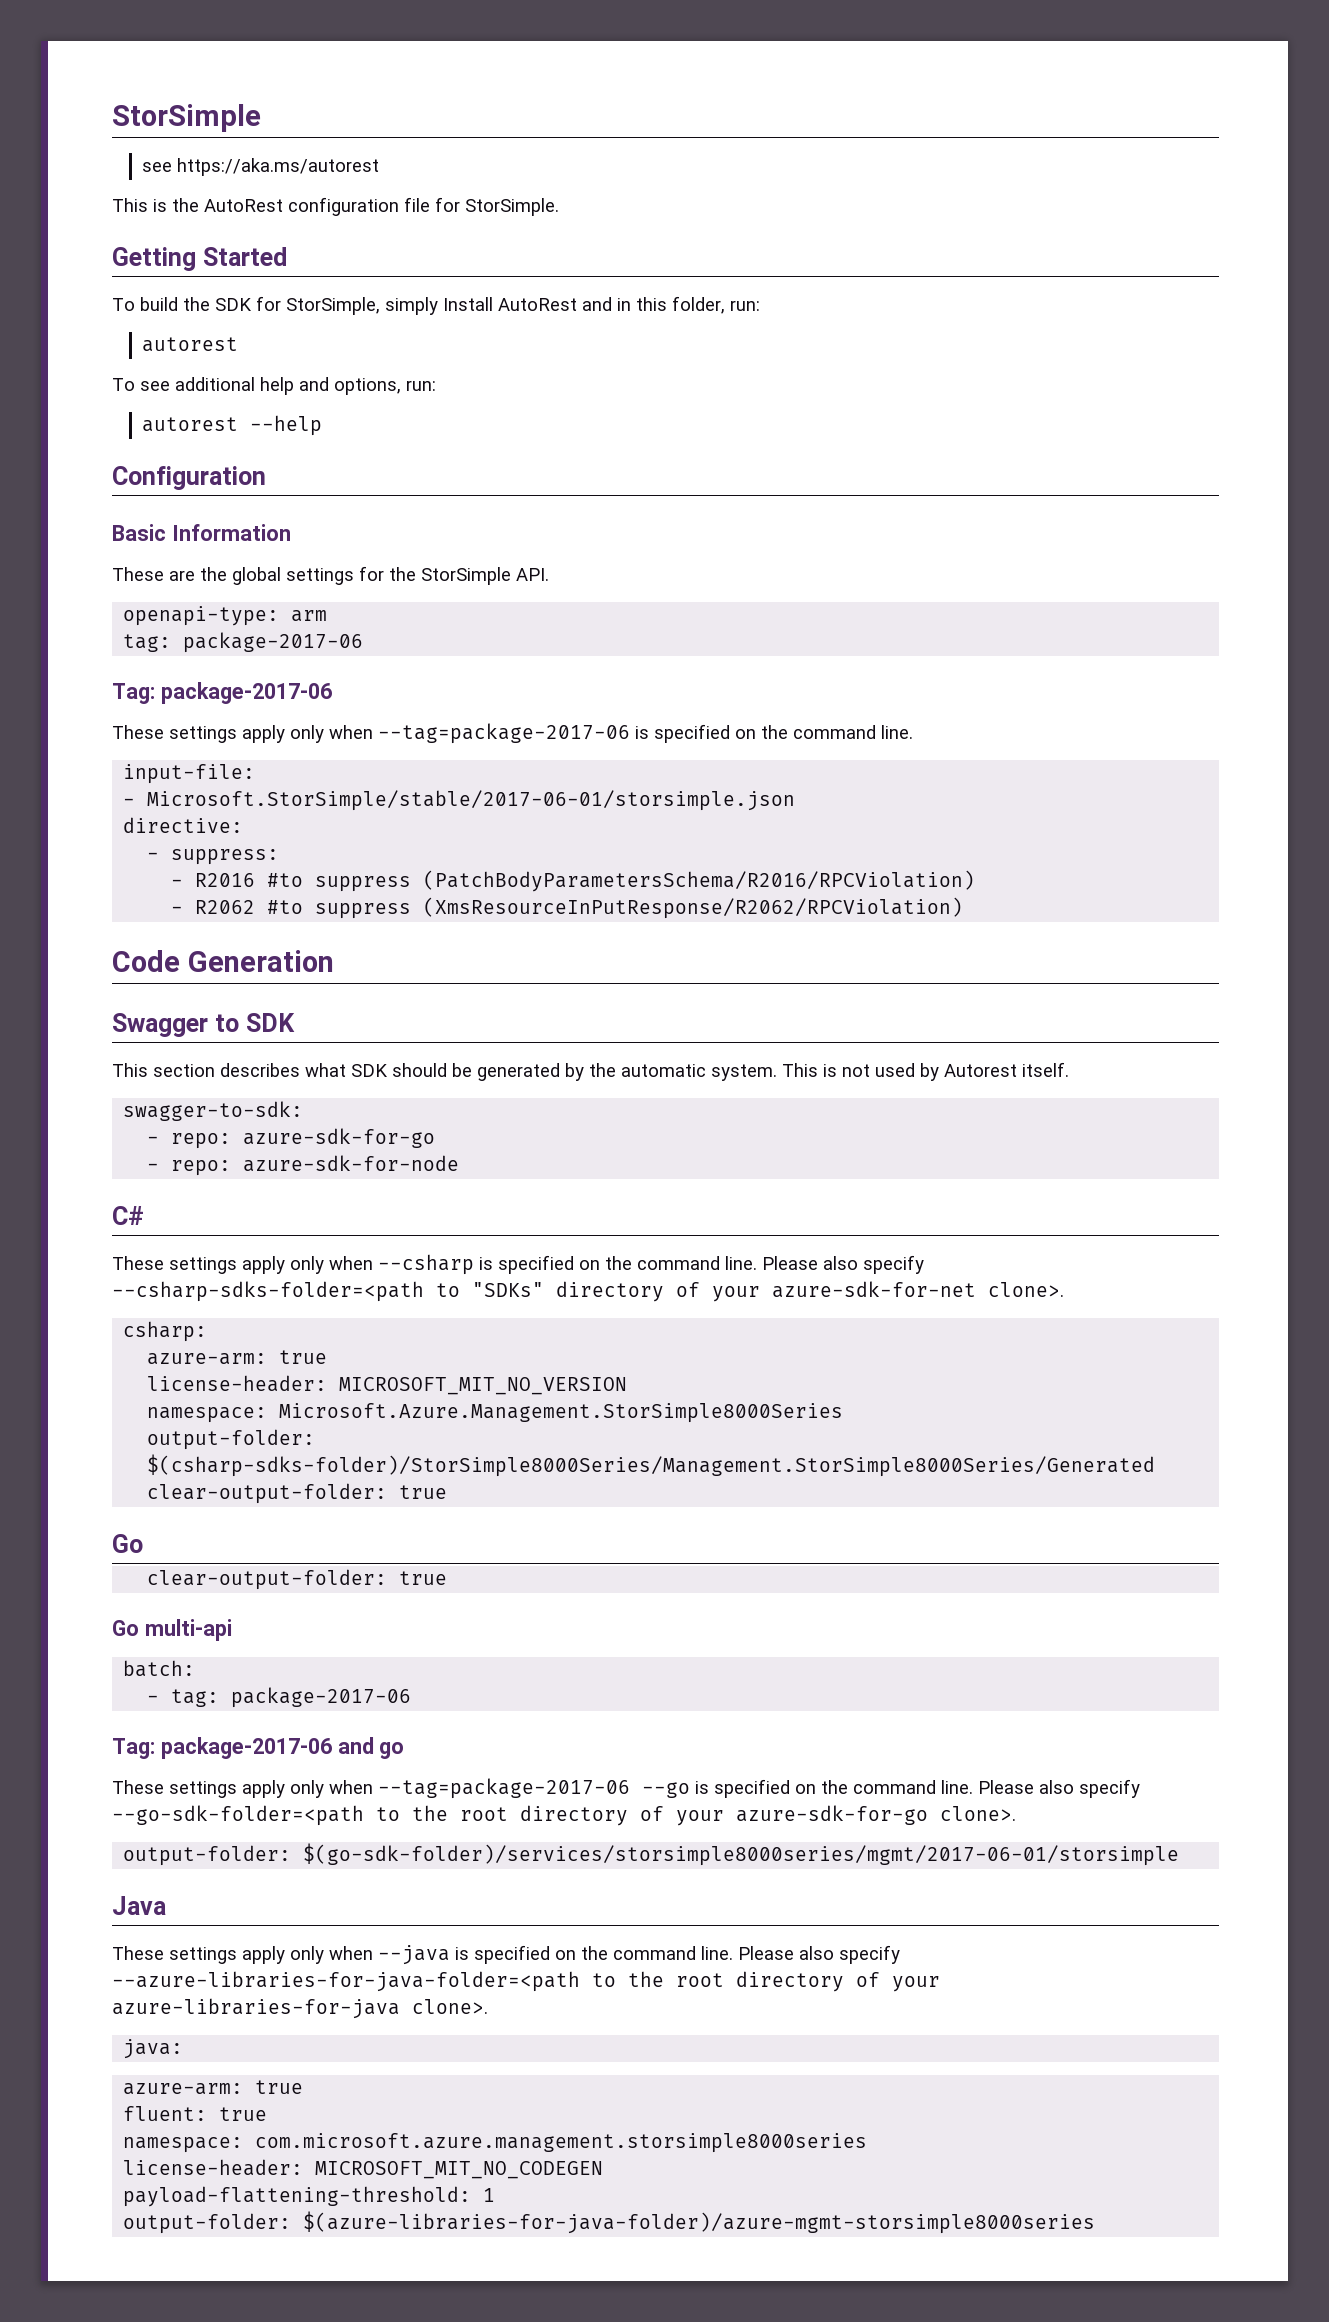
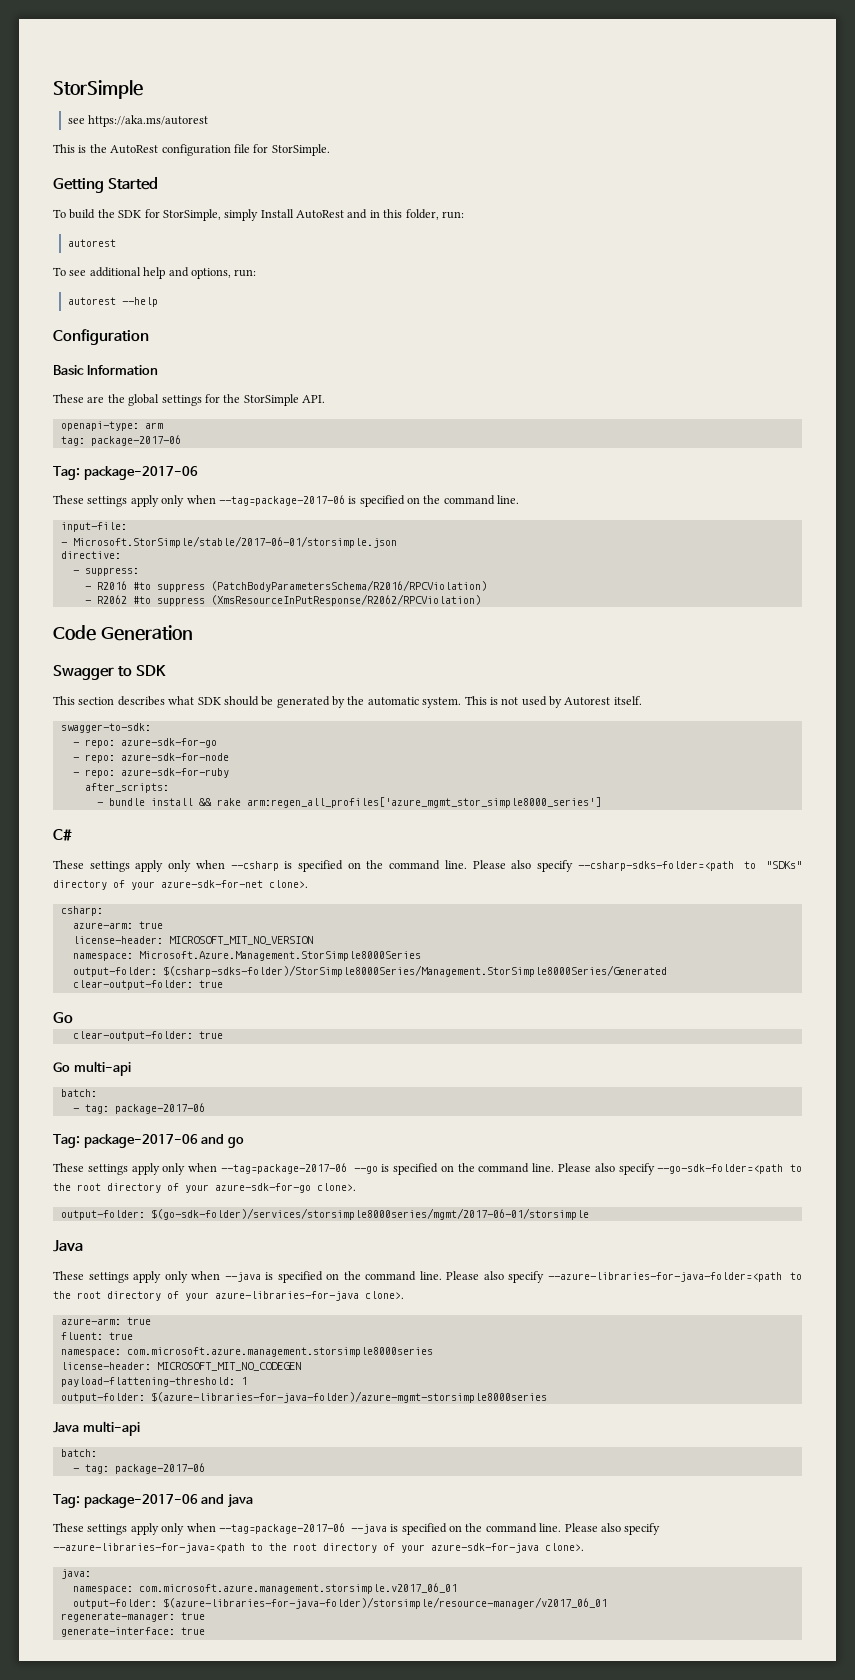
(460, 1163) none -> [72,768,229,778] [84,783,169,793] [96,797,601,808] // - repo: azure-sdk-for-ruby // after_scripts: // - bundle install && rake arm:regen_all_profiles['azure_mgmt_stor_simple8000_series']
[123,2039,184,2059] // java: -> (404, 1295) none
(1096, 2222) none -> [53,1421,140,1436] [60,1449,97,1457] [72,1463,205,1474] [53,1494,253,1508] [53,1523,661,1535] [53,1543,584,1553] [60,1569,91,1579] [72,1583,457,1594] [72,1597,607,1609] [60,1612,205,1622] [60,1627,205,1637] // Java multi-api // batch: // - tag: package-2017-06 // Tag: package-2017-06 and java // These settings apply only when --tag=package-2017-06 --java is specified on the command line. Please also specify --azure-libraries-for-java=<path to the root directory of your azure-sdk-for-java clone>. // java: // namespace: com.microsoft.azure.management.storsimple.v2017_06_01 // output-folder: $(azure-libraries-for-java-folder)/storsimple/resource-manager/v2017_06_01 // regenerate-manager: true // generate-interface: true

